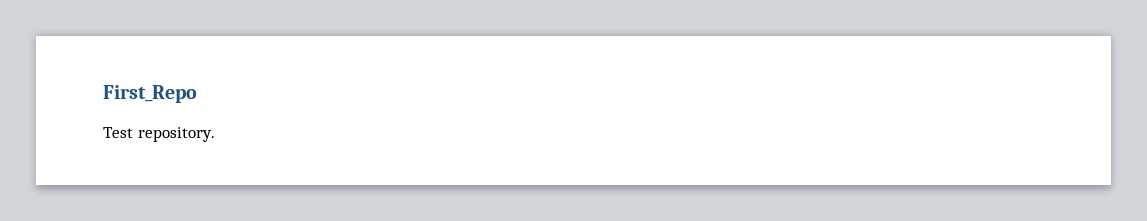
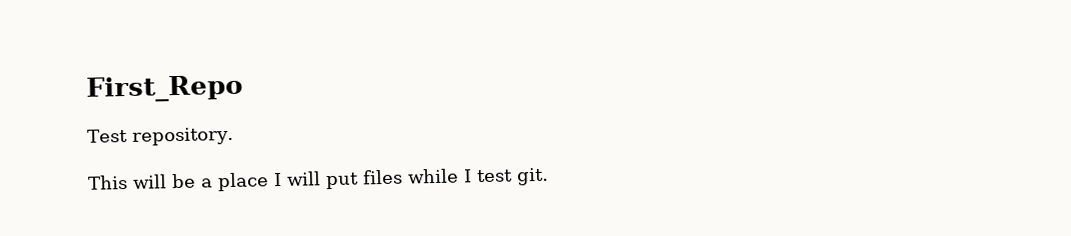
(215, 134) none -> [88,167,549,192] // This will be a place I will put files while I test git.

